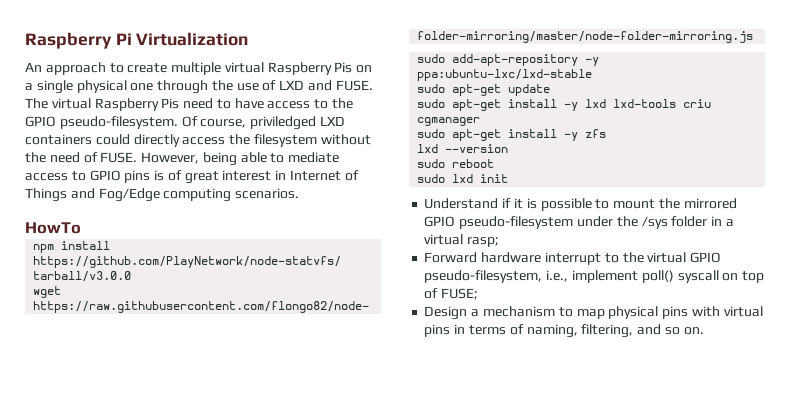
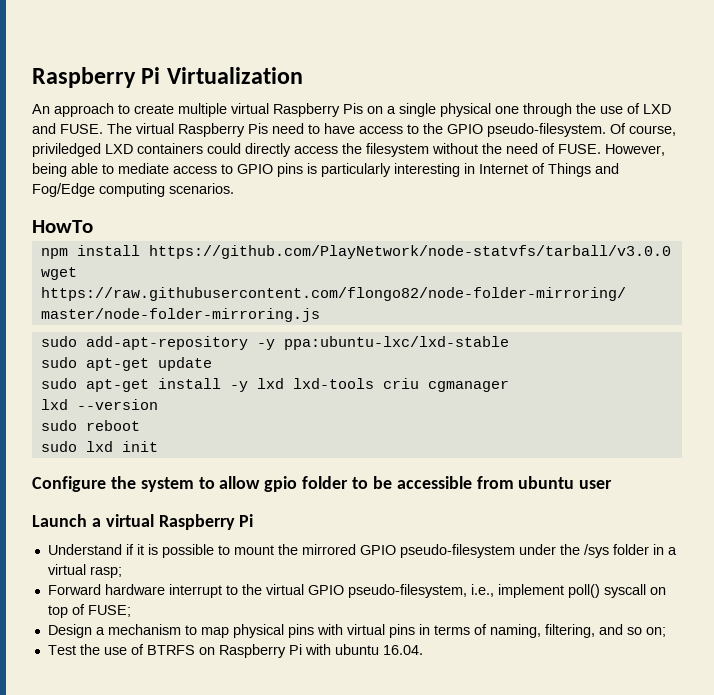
[167,170,272,184] of great interest -> [321,163,460,177] particularly interesting
[417,129,607,141] // sudo apt-get install -y zfs -> (509, 386) none
(509, 178) none -> [32,476,613,492] [32,514,254,530] // Configure the system to allow gpio folder to be accessible from ubuntu user // Launch a virtual Raspberry Pi
[683,327,704,335] on. -> [645,627,666,637] [47,644,423,658] on; // Test the use of BTRFS on Raspberry Pi with ubuntu 16.04.

